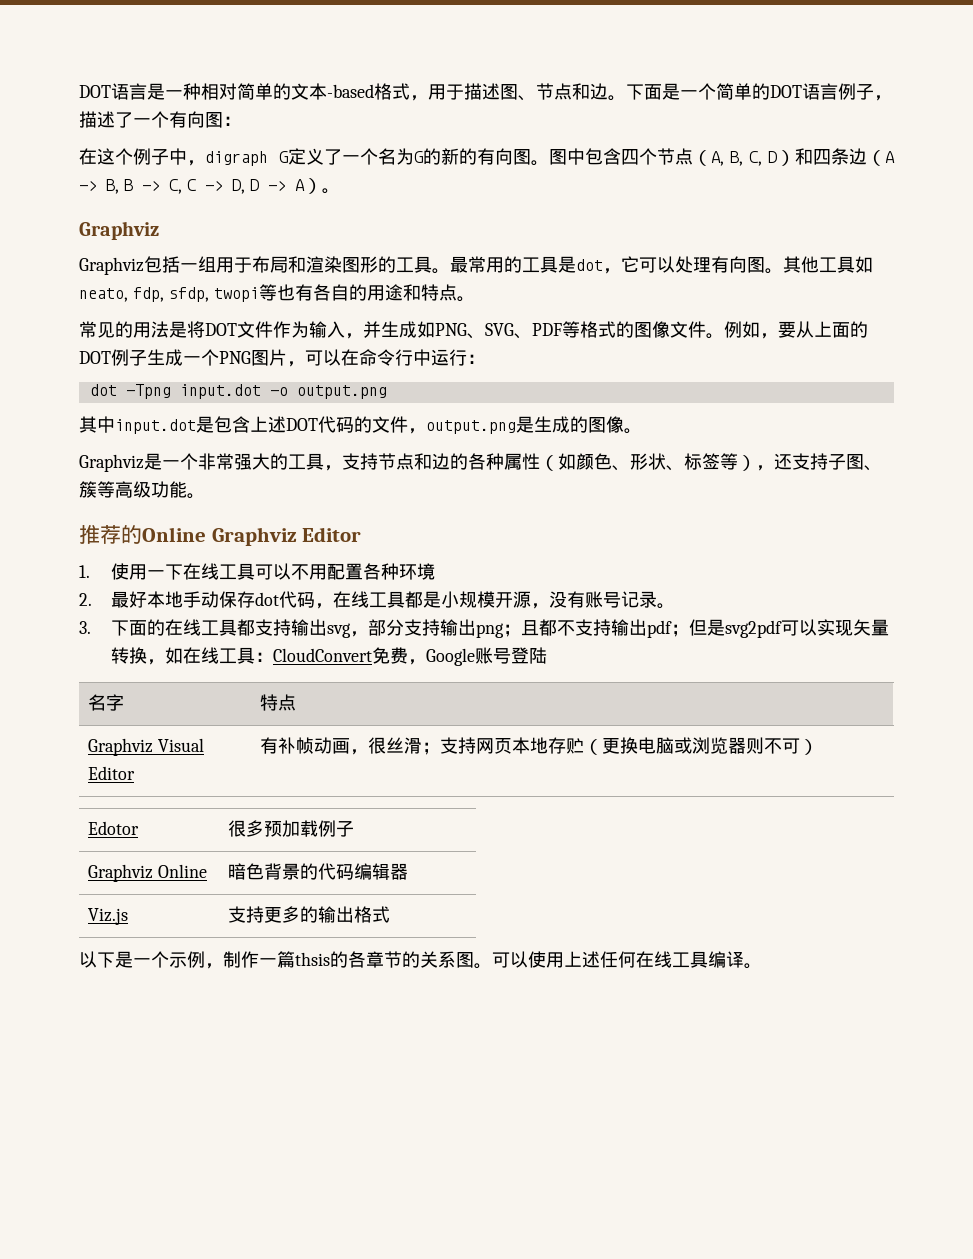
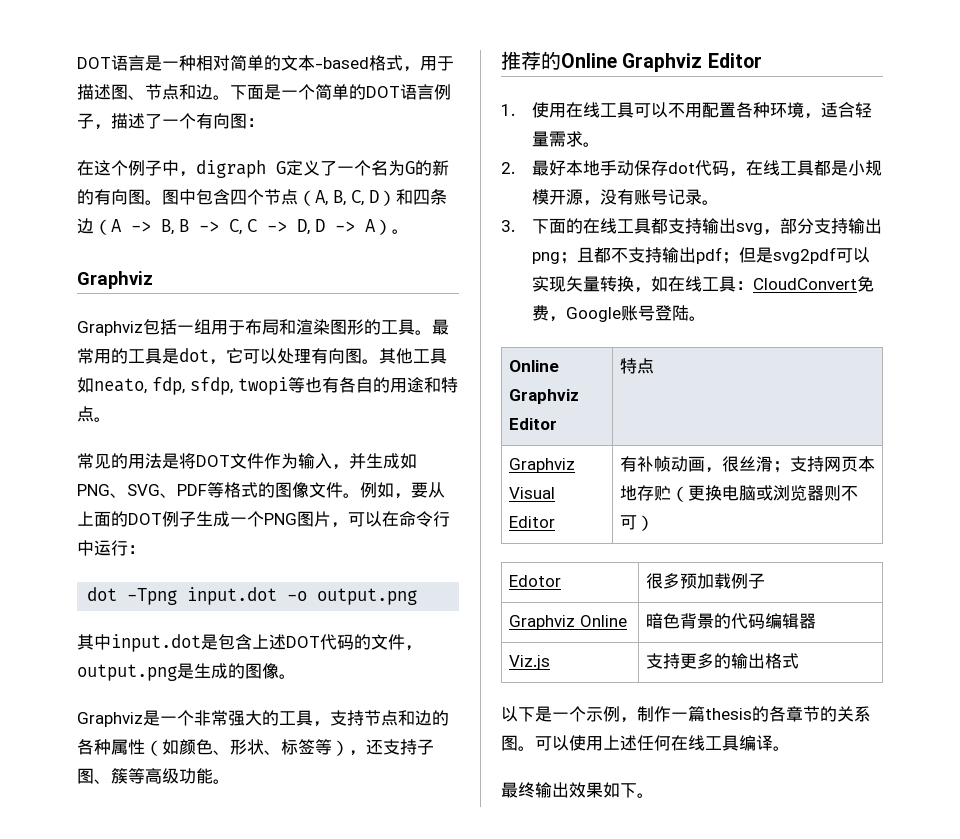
[146,564,183,580] 一下 -> (566, 110) none
(435, 571) none -> [803,102,872,119] [531,131,600,147] ，适合轻量需求。
[88,694,125,711] // 名字 -> [688,316,706,321] [508,360,559,372] [508,389,579,404] [508,418,557,430] 。 // Online Graphviz Editor
[295,952,330,966] thsis -> [705,708,752,720] thesis
(762, 966) none -> [501,782,654,798] // 最终输出效果如下。

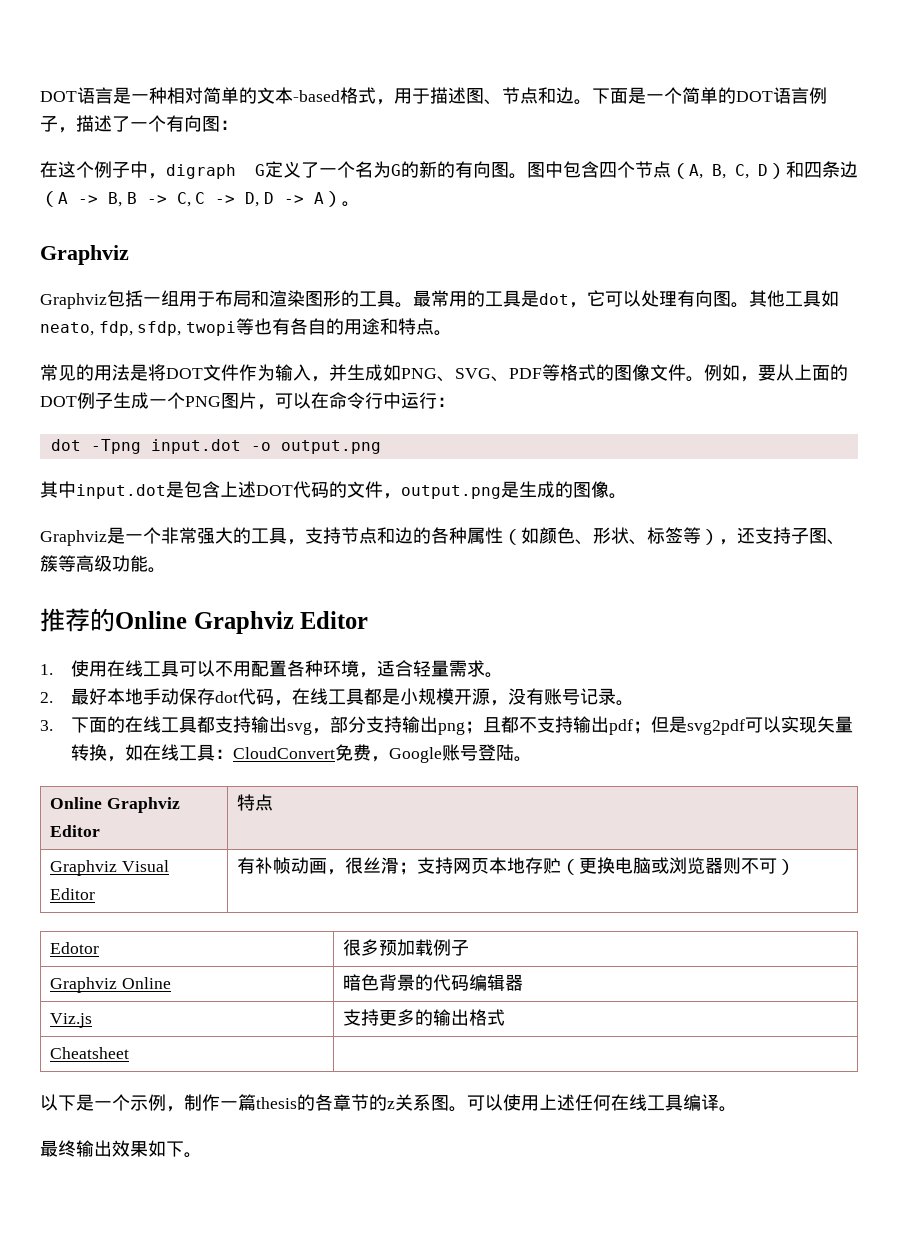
(799, 661) none -> [50,1047,130,1059] // Cheatsheet |
(837, 714) none -> [387,1101,395,1109] z

